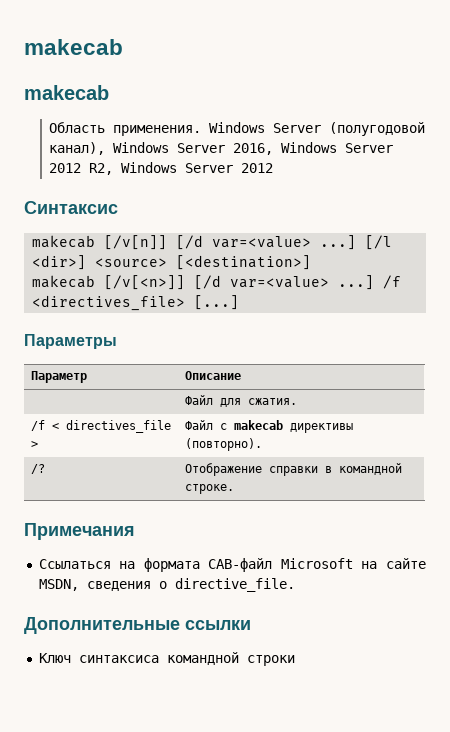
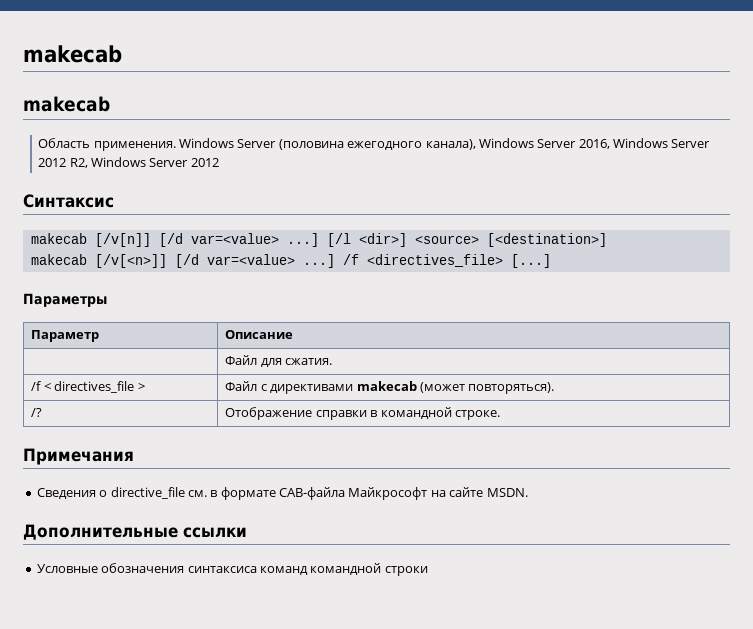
[329,122,426,136] [49,142,106,155] (полугодовой канал), -> [278,139,476,150] (половина ежегодного канала),
[234,420,354,433] [185,438,263,451] makecab директивы (повторно). -> [270,381,555,394] директивами makecab (может повторяться).
[38,558,426,572] [38,578,295,592] [24,617,251,634] [38,653,159,663] Ссылаться на формата CAB-файл Microsoft на сайте MSDN, сведения о directive_file. // Дополнительные ссылки // Ключ синтаксиса -> [36,487,528,500] [23,524,247,540] [36,563,308,575] Сведения о directive_file см. в формате CAB-файла Майкрософт на сайте MSDN. // Дополнительные ссылки // Условные обозначения синтаксиса команд

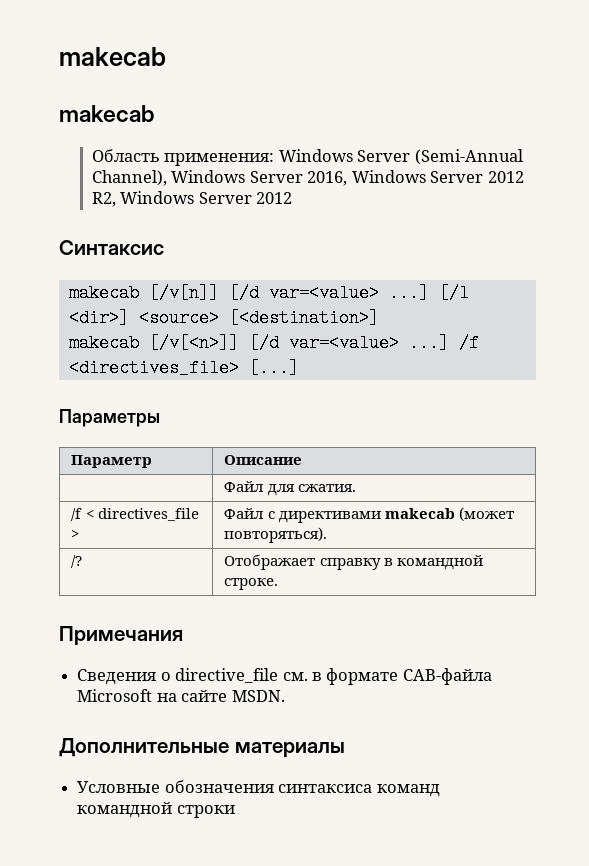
[93,138,476,151] применения. Windows Server (половина ежегодного канала), -> [164,149,523,166] [91,170,167,186] применения: Windows Server (Semi-Annual Channel),
[225,407,367,420] Отображение справки -> [224,554,381,570] Отображает справку
[348,487,428,500] Майкрософт -> [77,689,153,702] Microsoft
[183,527,247,538] ссылки -> [234,742,345,757] материалы

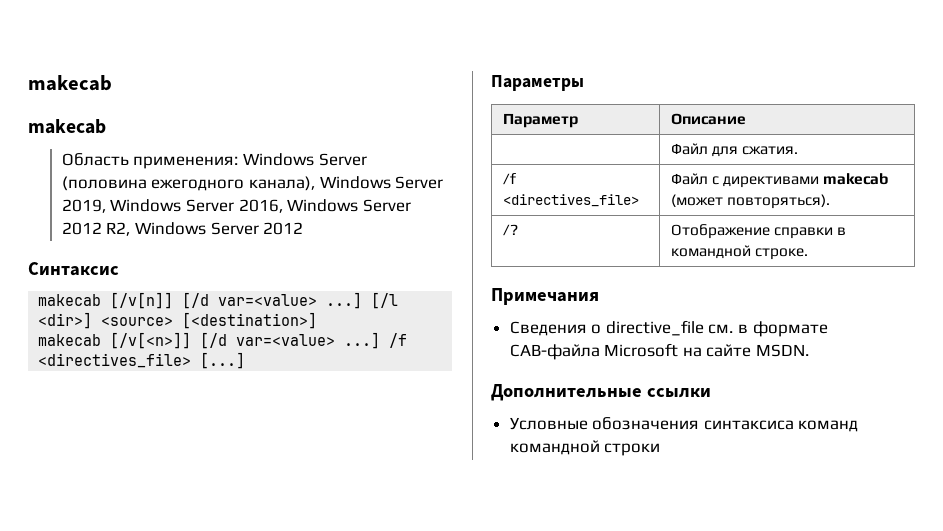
[414,149,523,165] [91,170,167,186] (Semi-Annual Channel), -> [61,176,444,191] [61,199,106,213] (половина ежегодного канала), Windows Server 2019,
[85,508,199,521] [71,529,80,539] < directives_file > -> [502,194,639,207] <directives_file>
[224,554,381,570] Отображает справку -> [670,224,833,239] Отображение справки
[234,742,345,757] материалы -> [646,388,711,398] ссылки

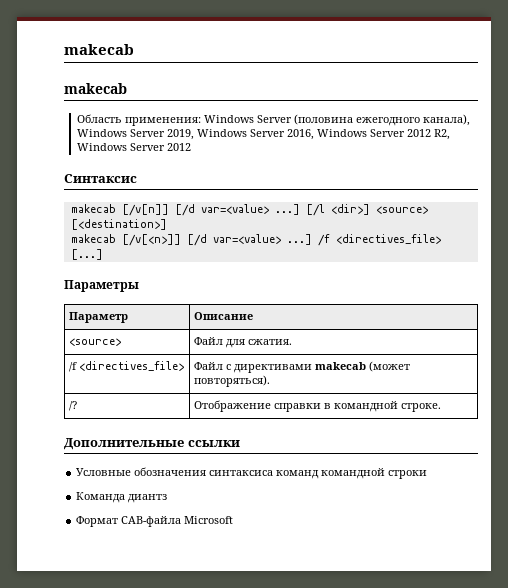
(746, 119) none -> [69,338,122,346] <source>
[491,288,599,305] [509,320,828,337] [509,343,810,360] // Примечания // Сведения о directive_file см. в формате CAB-файла Microsoft на сайте MSDN. -> (442, 407) none
(661, 449) none -> [76,492,168,503] [76,516,234,527] // Команда диантз // Формат CAB-файла Microsoft

